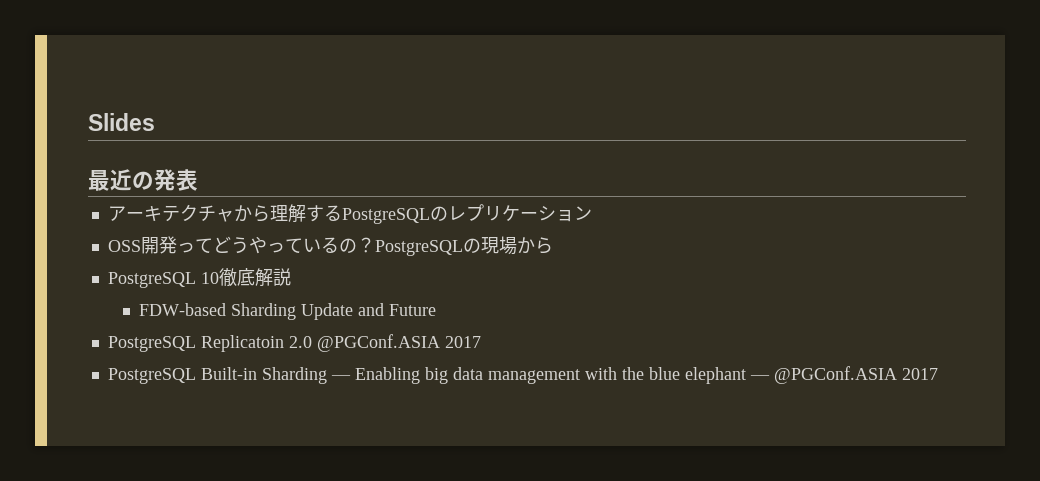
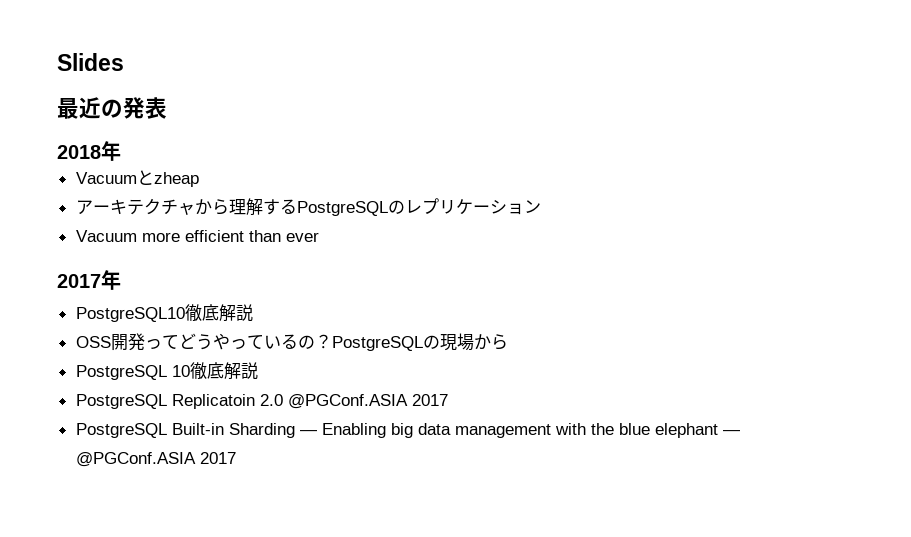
(198, 180) none -> [57,141,121,161] [75,170,199,187] // 2018年 // Vacuumとzheap
(592, 213) none -> [75,230,319,242] [57,270,121,290] [75,304,253,322] // Vacuum more efficient than ever // 2017年 // PostgreSQL10徹底解説
[138,303,436,320] // FDW-based Sharding Update and Future -> (258, 370) none

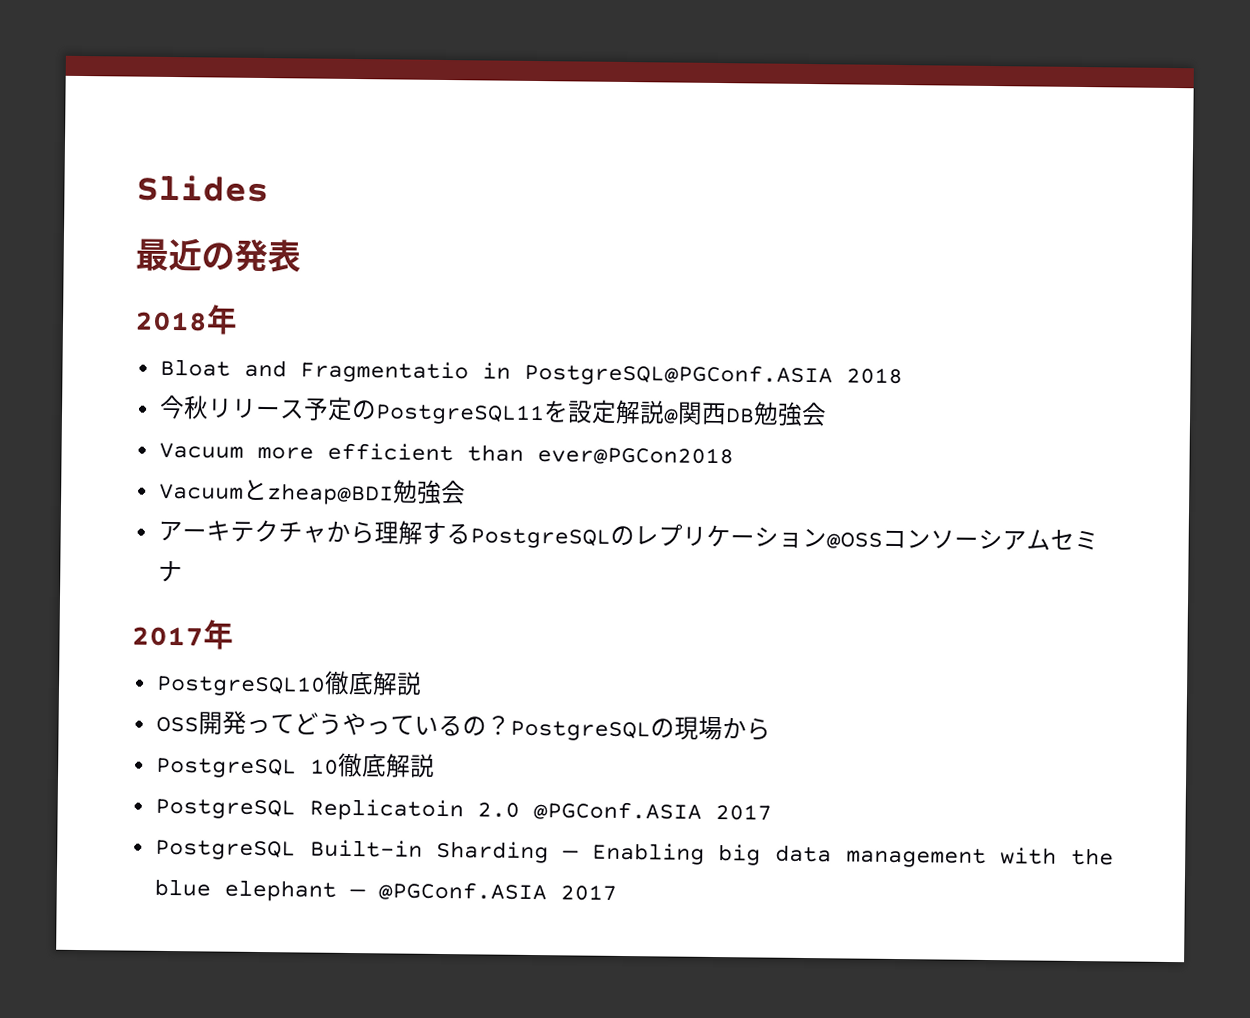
(121, 151) none -> [159,358,903,388] [158,394,827,427] [158,442,734,466] // Bloat and Fragmentatio in PostgreSQL@PGConf.ASIA 2018 // 今秋リリース予定のPostgreSQL11を設定解説@関西DB勉強会 // Vacuum more efficient than ever@PGCon2018
[153,172,199,187] zheap -> [266,479,466,506] zheap@BDI勉強会
[75,230,319,242] // Vacuum more efficient than ever -> [825,529,1099,551] [157,560,183,583] @OSSコンソーシアムセミナ

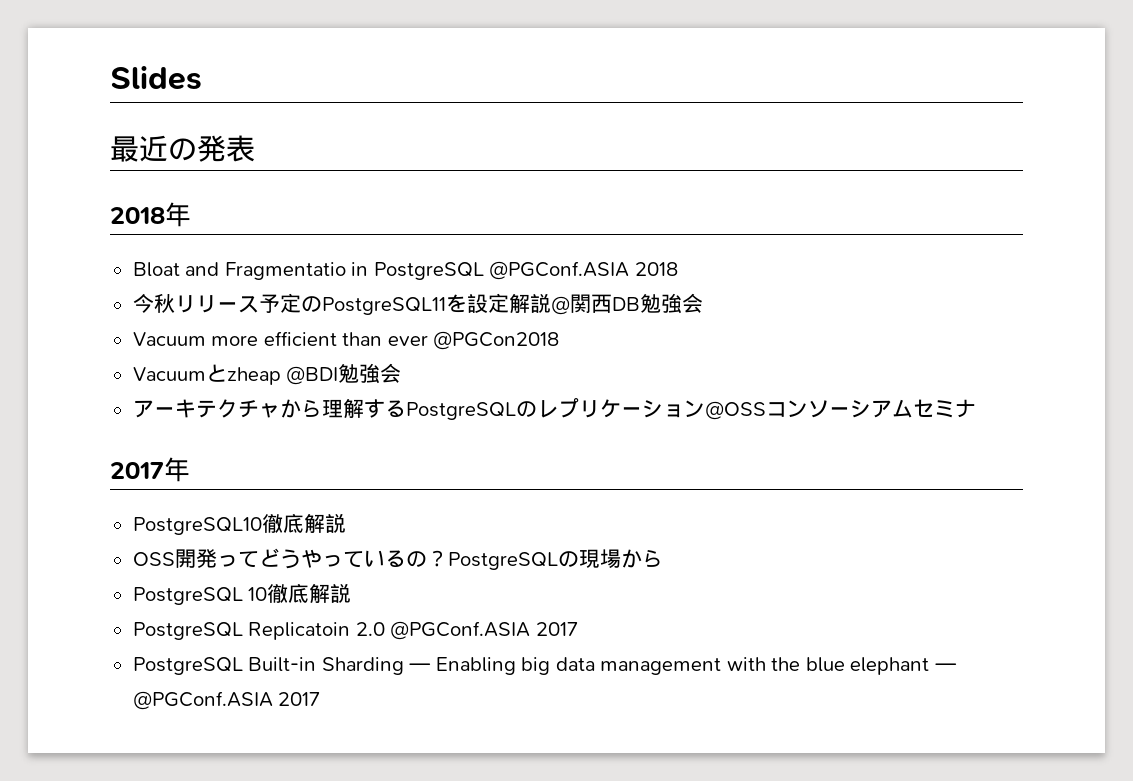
[523,362,833,388] PostgreSQL@PGConf.ASIA -> [373,261,630,280] PostgreSQL @PGConf.ASIA
[536,446,734,466] ever@PGCon2018 -> [387,331,560,350] ever @PGCon2018
[266,483,394,506] zheap@BDI -> [226,366,339,385] zheap @BDI

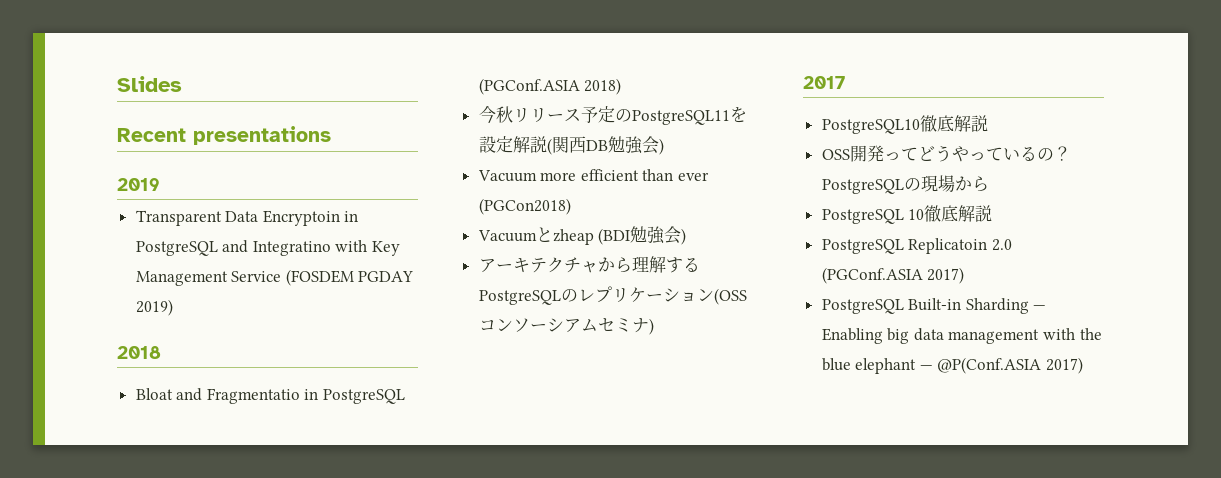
[110,135,255,162] [110,202,191,227] 最近の発表 // 2018年 -> [117,126,331,145] [117,178,160,191] [135,210,359,226] [135,240,401,256] [135,269,414,286] [135,299,173,316] [117,346,161,359] Recent presentations // 2019 // Transparent Data Encryptoin in PostgreSQL and Integratino with Key Management Service (FOSDEM PGDAY 2019) // 2018
[489,261,678,280] @PGConf.ASIA 2018 -> [478,78,622,95] (PGConf.ASIA 2018)
[550,296,570,315] @ -> [546,138,552,155] (
(703, 303) none -> [658,138,664,155] )
[433,331,560,350] @PGCon2018 -> [478,198,571,215] (PGCon2018)
[286,363,402,385] @BDI勉強会 -> [598,226,687,245] (BDI勉強会)
[704,401,766,420] @OSS -> [713,288,747,305] (OSS
[110,457,190,482] // 2017年 -> [648,318,654,335] [803,76,845,89] ) // 2017
[390,621,578,640] @PGConf.ASIA 2017 -> [821,267,965,284] (PGConf.ASIA 2017)
[132,691,321,710] @PGConf.ASIA 2017 -> [937,357,1084,374] @P(Conf.ASIA 2017)

